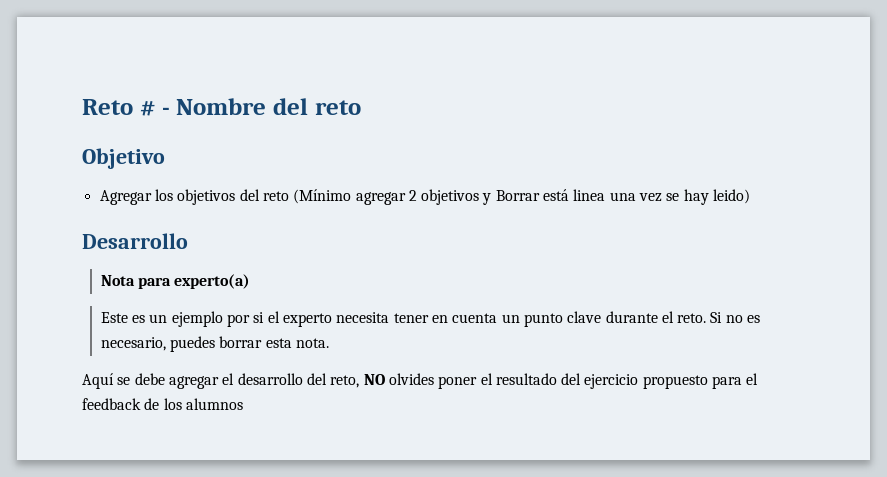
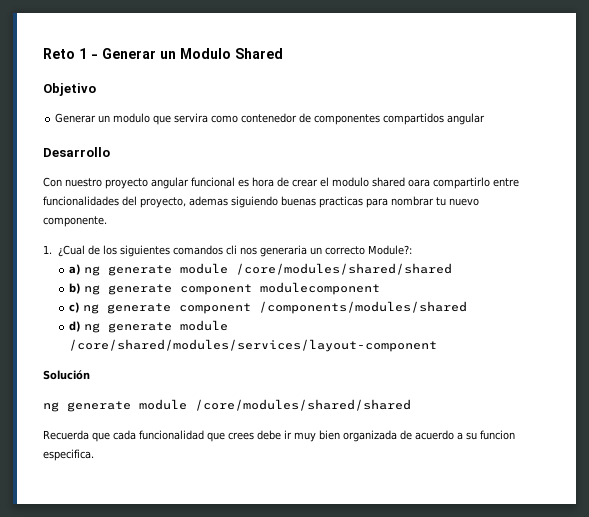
[139,98,361,116] [82,148,165,169] [99,189,751,205] [82,233,188,249] [100,274,251,289] [100,311,761,327] [100,336,329,352] [82,373,759,389] [82,398,243,410] # - Nombre del reto // Objetivo // Agregar los objetivos del reto (Mínimo agregar 2 objetivos y Borrar está linea una vez se hay leido) // Desarrollo // Nota para experto(a) // Este es un ejemplo por si el experto necesita tener en cuenta un punto clave durante el reto. Si no es necesario, puedes borrar esta nota. // Aquí se debe agregar el desarrollo del reto, NO olvides poner el resultado del ejercicio propuesto para el feedback de los alumnos -> [79,48,283,59] [43,83,96,96] [55,113,486,125] [43,147,110,157] [43,177,519,189] [43,196,479,208] [43,216,107,227] [43,245,412,257] [69,263,453,276] [69,282,381,295] [69,301,468,314] [69,320,229,333] [69,339,438,352] [43,370,90,380] [43,399,411,412] [43,430,515,442] [43,449,94,461] 1 - Generar un Modulo Shared // Objetivo // Generar un modulo que servira como contenedor de componentes compartidos angular // Desarrollo // Con nuestro proyecto angular funcional es hora de crear el modulo shared oara compartirlo entre funcionalidades del proyecto, ademas siguiendo buenas practicas para nombrar tu nuevo componente. // 1. ¿Cual de los siguientes comandos cli nos generaria un correcto Module?: // a) ng generate module /core/modules/shared/shared // b) ng generate component modulecomponent // c) ng generate component /components/modules/shared // d) ng generate module /core/shared/modules/services/layout-component // Solución // ng generate module /core/modules/shared/shared // Recuerda que cada funcionalidad que crees debe ir muy bien organizada de acuerdo a su funcion especifica.

